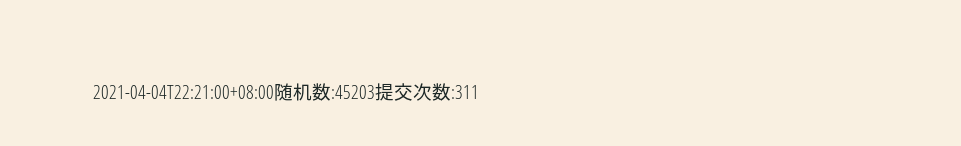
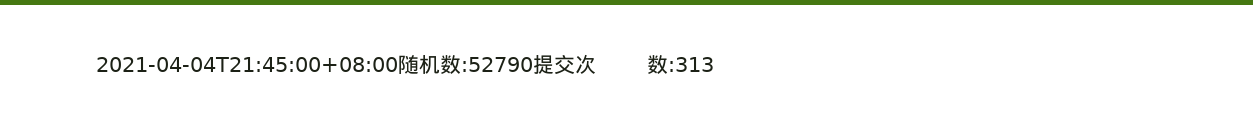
[93,83,375,101] 2021-04-04T22:21:00+08:00随机数:45203 -> [96,55,533,74] 2021-04-04T21:45:00+08:00随机数:52790
[451,85,479,99] :311 -> [668,57,714,72] :313

